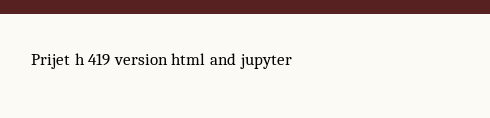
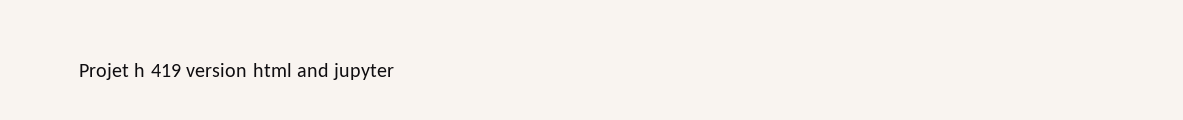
[31,54,70,69] Prijet -> [79,63,129,80] Projet

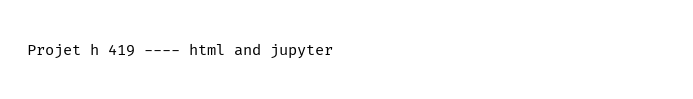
[186,63,248,77] version -> [144,50,180,55] ----

